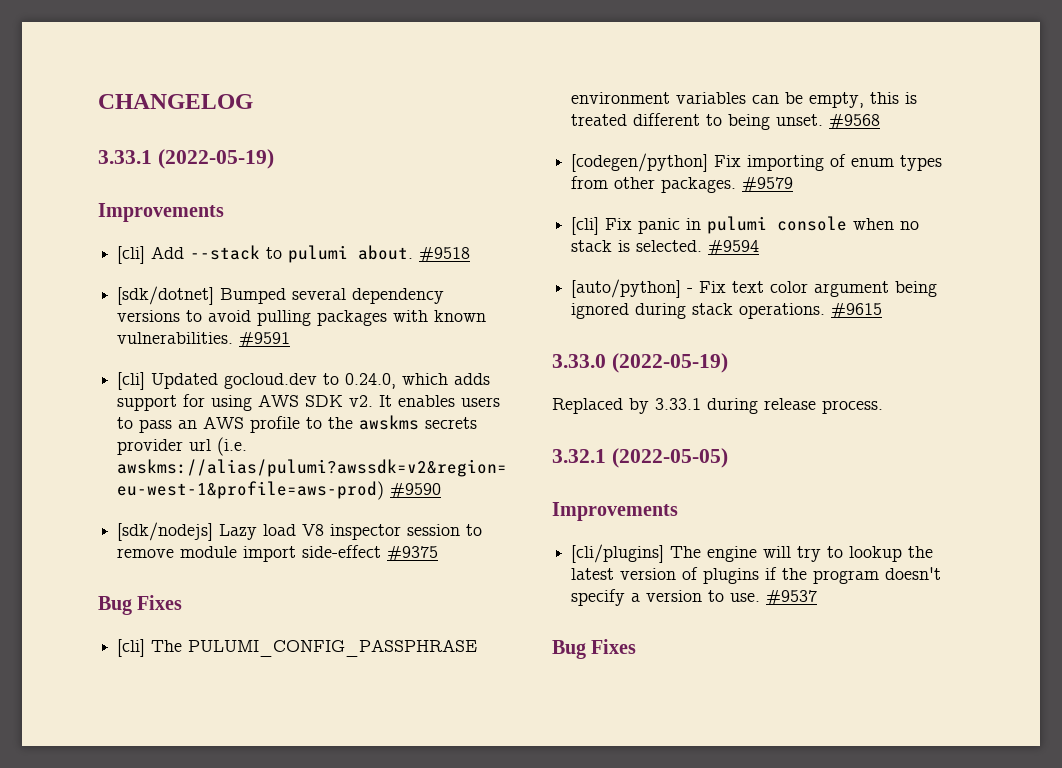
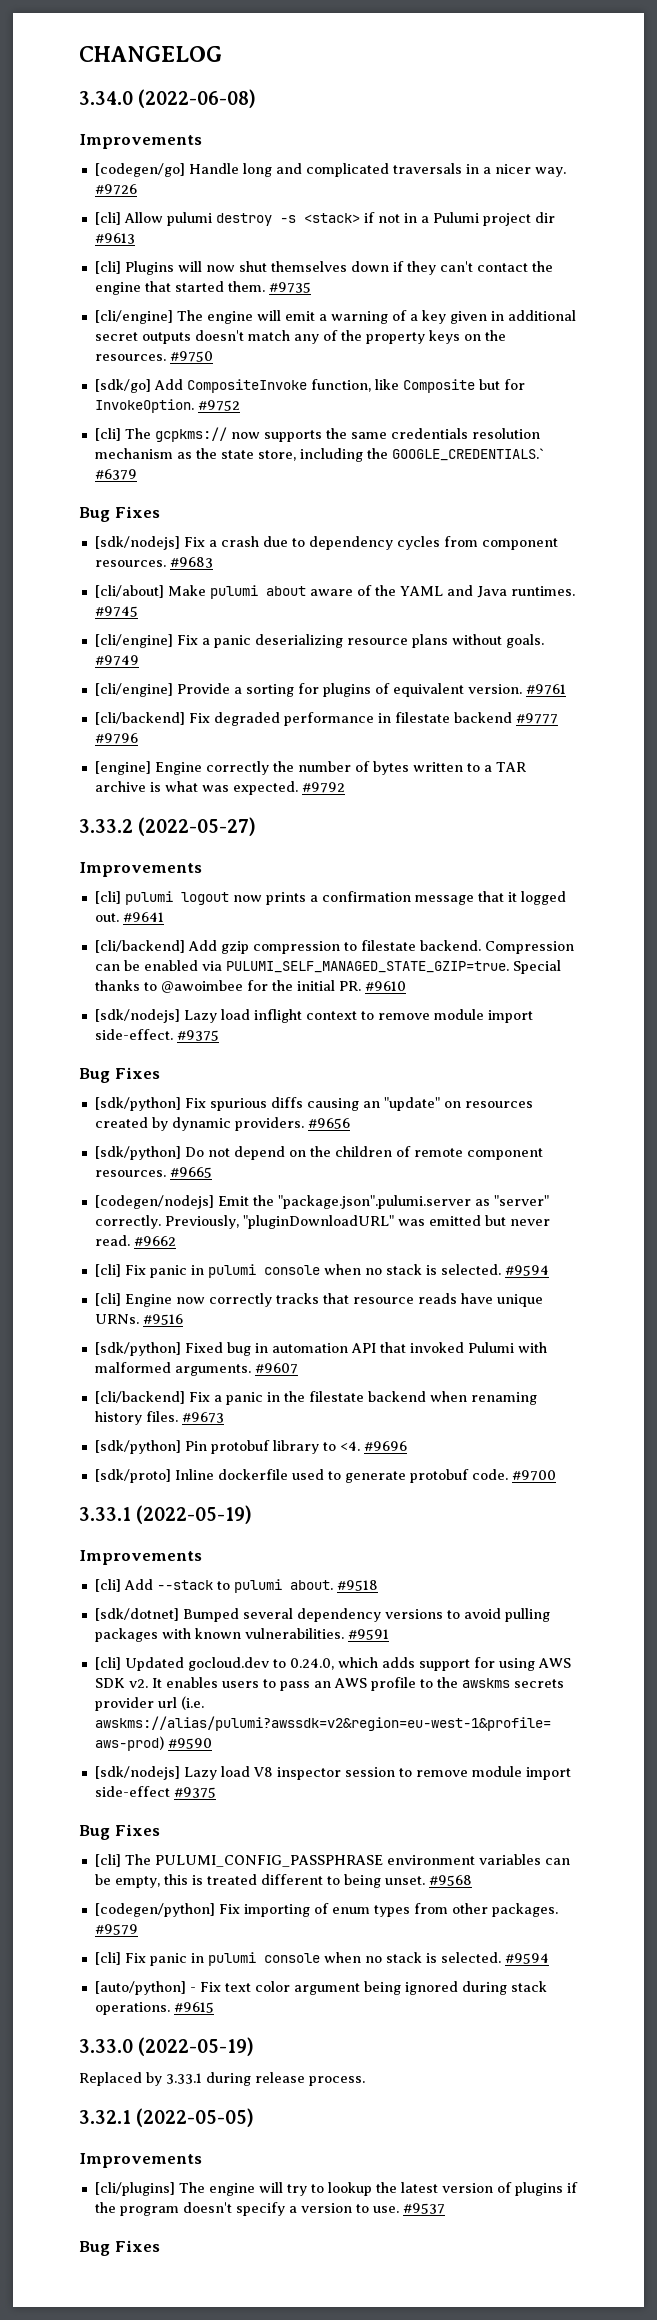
(253, 101) none -> [79,89,257,108] [79,134,202,149] [94,163,566,177] [94,184,137,195] [94,212,555,226] [94,233,135,244] [94,261,553,275] [94,281,311,295] [94,310,576,324] [94,330,506,344] [94,351,213,362] [94,379,525,393] [94,399,240,413] [94,427,540,442] [94,448,544,462] [94,469,137,480] [79,506,160,522] [94,536,558,550] [94,557,213,568] [94,585,575,599] [94,606,138,617] [94,634,544,648] [94,655,139,666] [94,683,566,697] [94,712,558,726] [94,733,138,744] [94,761,526,775] [94,781,345,795] [79,817,257,836] [79,862,202,877] [94,891,566,905] [94,912,164,922] [94,940,574,954] [94,960,561,974] [94,980,406,993] [94,1009,533,1023] [94,1029,219,1041] [79,1067,160,1083] [94,1097,533,1111] [94,1117,350,1131] [94,1146,543,1160] [94,1167,212,1178] [94,1195,549,1209] [94,1215,550,1229] [94,1235,176,1246] [94,1264,549,1278] [94,1293,543,1307] [94,1314,183,1325] [94,1342,547,1356] [94,1362,298,1376] [94,1391,537,1405] [94,1411,224,1425] [94,1440,407,1454] [94,1469,556,1483] // 3.34.0 (2022-06-08) // Improvements // [codegen/go] Handle long and complicated traversals in a nicer way. #9726 // [cli] Allow pulumi destroy -s <stack> if not in a Pulumi project dir #9613 // [cli] Plugins will now shut themselves down if they can't contact the engine that started them. #9735 // [cli/engine] The engine will emit a warning of a key given in additional secret outputs doesn't match any of the property keys on the resources. #9750 // [sdk/go] Add CompositeInvoke function, like Composite but for InvokeOption. #9752 // [cli] The gcpkms:// now supports the same credentials resolution mechanism as the state store, including the GOOGLE_CREDENTIALS.` #6379 // Bug Fixes // [sdk/nodejs] Fix a crash due to dependency cycles from component resources. #9683 // [cli/about] Make pulumi about aware of the YAML and Java runtimes. #9745 // [cli/engine] Fix a panic deserializing resource plans without goals. #9749 // [cli/engine] Provide a sorting for plugins of equivalent version. #9761 // [cli/backend] Fix degraded performance in filestate backend #9777 #9796 // [engine] Engine correctly the number of bytes written to a TAR archive is what was expected. #9792 // 3.33.2 (2022-05-27) // Improvements // [cli] pulumi logout now prints a confirmation message that it logged out. #9641 // [cli/backend] Add gzip compression to filestate backend. Compression can be enabled via PULUMI_SELF_MANAGED_STATE_GZIP=true. Special thanks to @awoimbee for the initial PR. #9610 // [sdk/nodejs] Lazy load inflight context to remove module import side-effect. #9375 // Bug Fixes // [sdk/python] Fix spurious diffs causing an "update" on resources created by dynamic providers. #9656 // [sdk/python] Do not depend on the children of remote component resources. #9665 // [codegen/nodejs] Emit the "package.json".pulumi.server as "server" correctly. Previously, "pluginDownloadURL" was emitted but never read. #9662 // [cli] Fix panic in pulumi console when no stack is selected. #9594 // [cli] Engine now correctly tracks that resource reads have unique URNs. #9516 // [sdk/python] Fixed bug in automation API that invoked Pulumi with malformed arguments. #9607 // [cli/backend] Fix a panic in the filestate backend when renaming history files. #9673 // [sdk/python] Pin protobuf library to <4. #9696 // [sdk/proto] Inline dockerfile used to generate protobuf code. #9700

